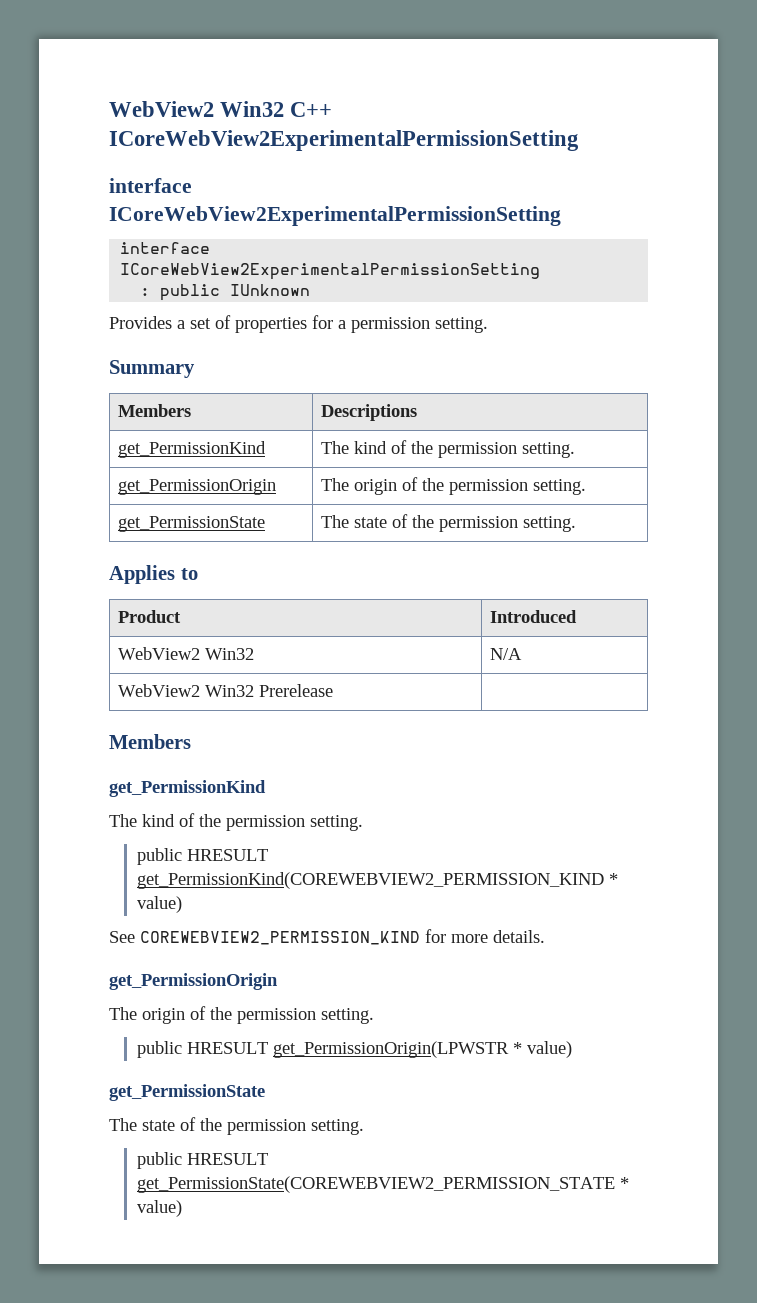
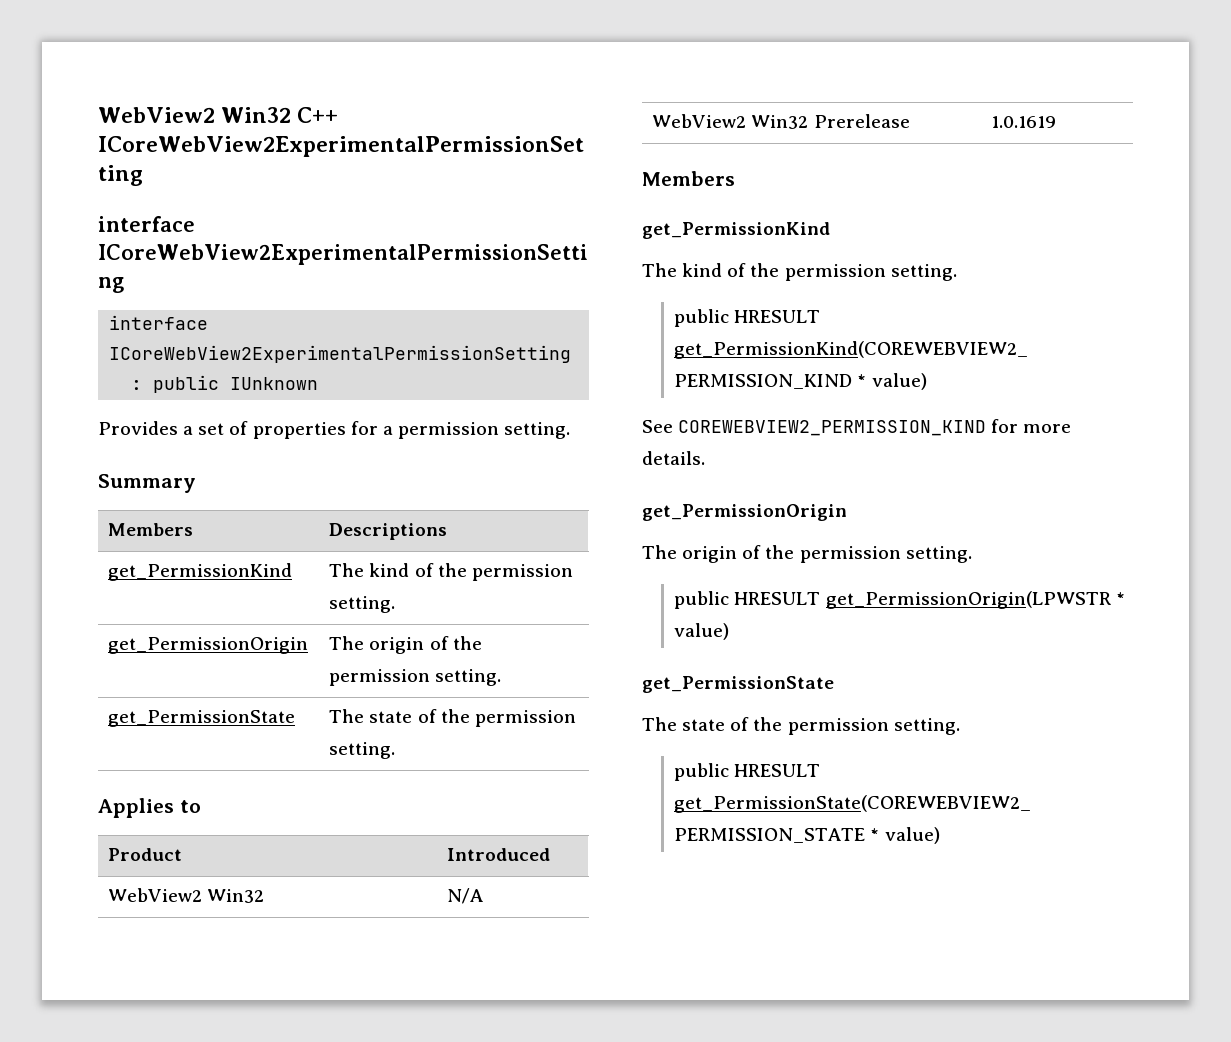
(333, 690) none -> [991,116,1057,128] 1.0.1619

